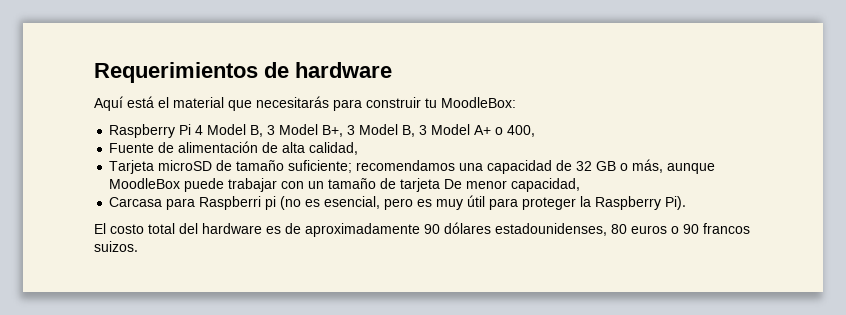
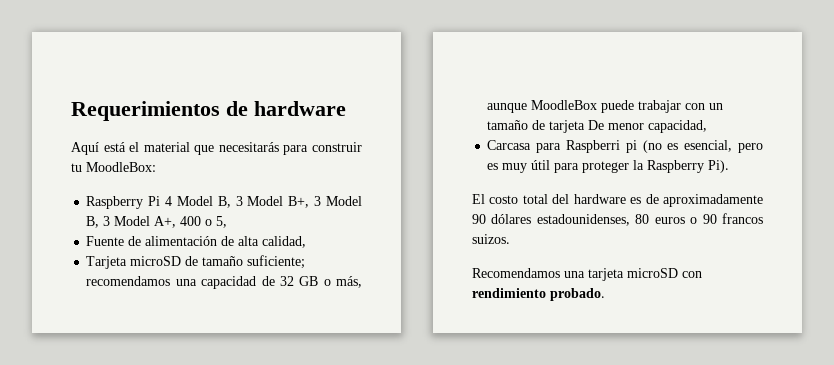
[474,125,536,137] A+ o 400, -> [154,216,228,228] A+, 400 o 5,
(138, 246) none -> [472,268,702,281] [472,288,605,301] // Recomendamos una tarjeta microSD con rendimiento probado.

